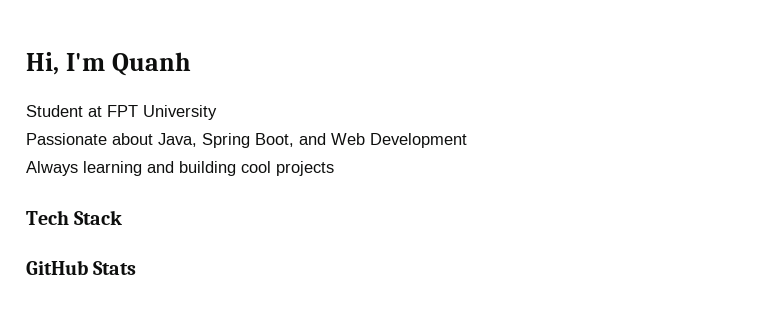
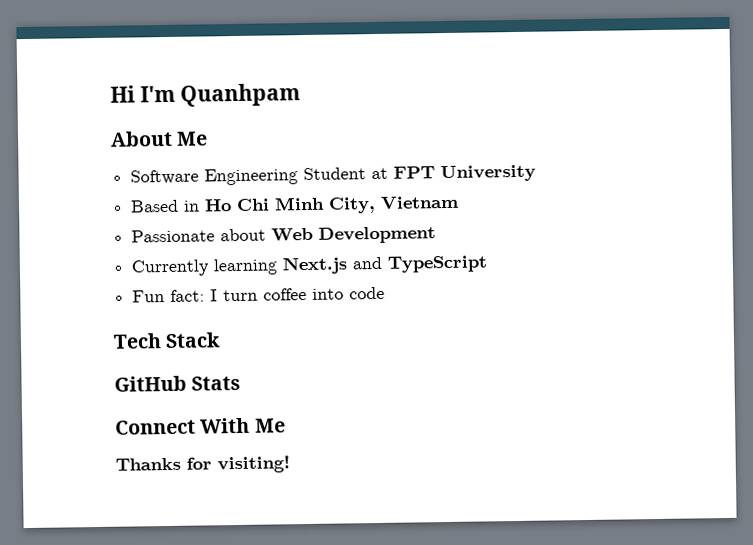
[26,52,192,76] [26,105,217,120] [26,133,467,148] [26,161,334,176] [26,210,123,225] [26,260,137,275] Hi, I'm Quanh // Student at FPT University // Passionate about Java, Spring Boot, and Web Development // Always learning and building cool projects // Tech Stack // GitHub Stats -> [110,83,302,107] [110,130,209,147] [130,164,537,186] [130,195,460,214] [131,226,437,244] [131,255,488,277] [132,286,386,303] [113,332,222,349] [114,375,242,392] [115,417,286,435] [115,455,290,474] Hi I'm Quanhpam // About Me // Software Engineering Student at FPT University // Based in Ho Chi Minh City, Vietnam // Passionate about Web Development // Currently learning Next.js and TypeScript // Fun fact: I turn coffee into code // Tech Stack // GitHub Stats // Connect With Me // Thanks for visiting!

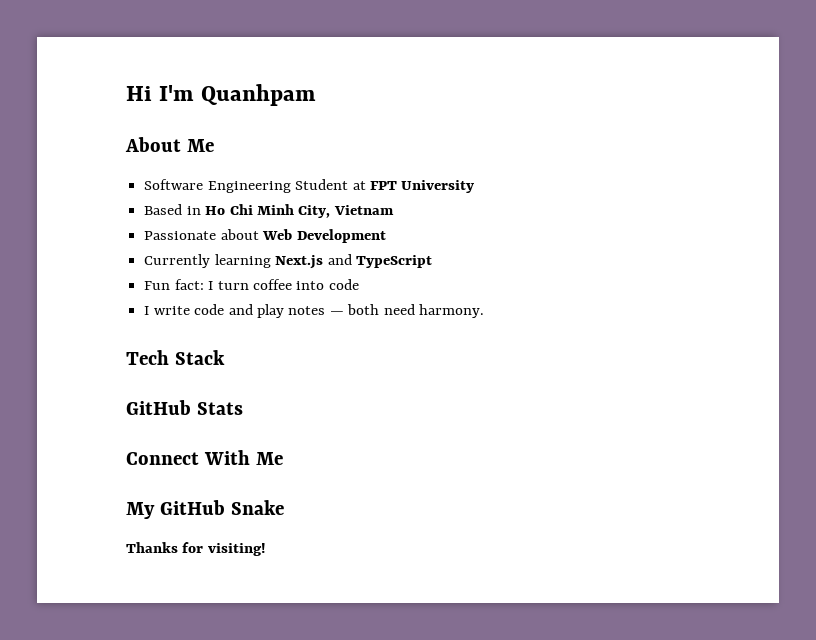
(386, 293) none -> [144,304,485,318] // I write code and play notes — both need harmony.
(286, 425) none -> [126,500,284,519] // My GitHub Snake

